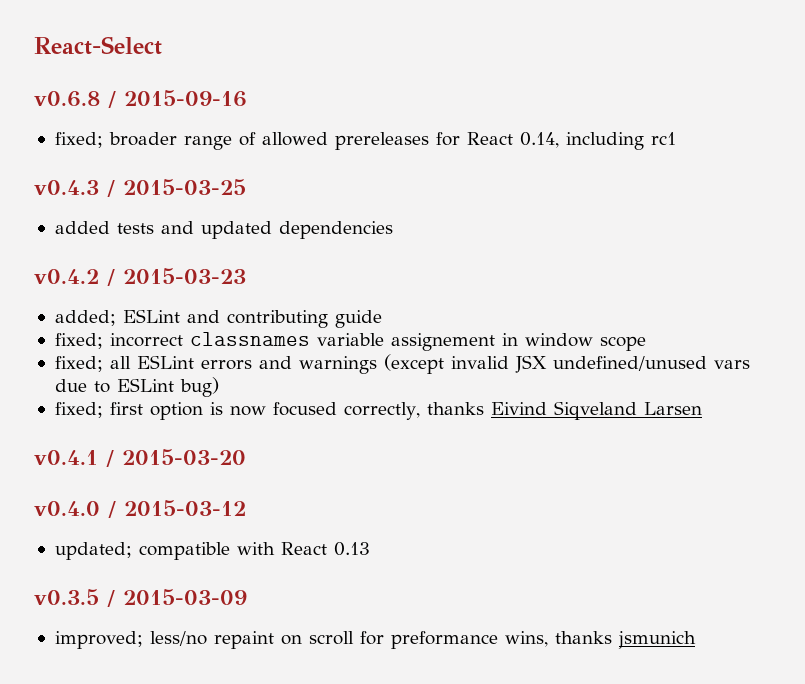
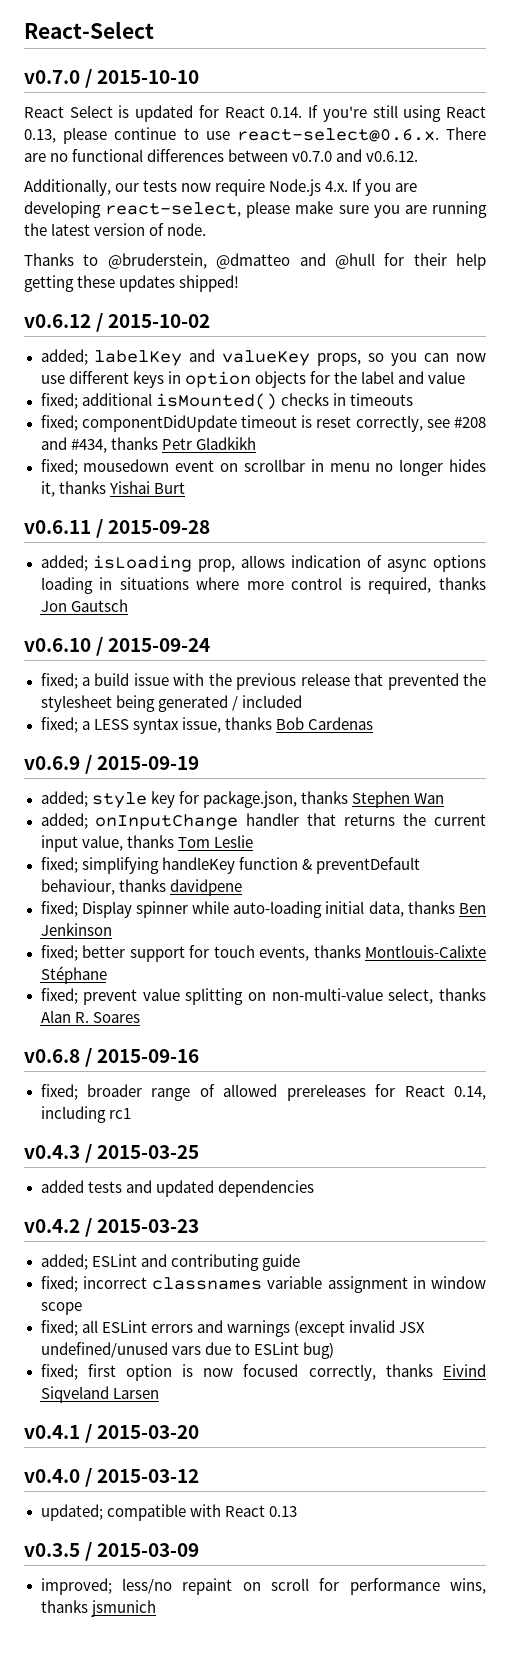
(162, 45) none -> [24,69,200,88] [24,105,487,122] [24,127,486,144] [24,149,419,162] [24,179,418,196] [24,201,488,218] [24,223,207,236] [24,253,486,270] [24,275,240,292] [24,313,211,332] [40,349,486,366] [40,371,466,388] [40,393,413,410] [40,415,487,432] [40,437,256,453] [40,459,486,476] [40,481,185,497] [24,519,211,538] [40,555,487,572] [40,577,486,594] [40,599,128,612] [24,637,211,656] [40,673,486,690] [40,695,302,712] [40,717,373,734] [24,755,200,774] [40,791,444,808] [40,813,487,830] [40,835,253,852] [40,857,420,874] [40,879,242,896] [40,901,486,918] [40,923,112,936] [40,945,486,962] [40,966,107,984] [40,988,486,1005] [40,1010,140,1023] // v0.7.0 / 2015-10-10 // React Select is updated for React 0.14. If you're still using React 0.13, please continue to use react-select@0.6.x. There are no functional differences between v0.7.0 and v0.6.12. // Additionally, our tests now require Node.js 4.x. If you are developing react-select, please make sure you are running the latest version of node. // Thanks to @bruderstein, @dmatteo and @hull for their help getting these updates shipped! // v0.6.12 / 2015-10-02 // added; labelKey and valueKey props, so you can now use different keys in option objects for the label and value // fixed; additional isMounted() checks in timeouts // fixed; componentDidUpdate timeout is reset correctly, see #208 and #434, thanks Petr Gladkikh // fixed; mousedown event on scrollbar in menu no longer hides it, thanks Yishai Burt // v0.6.11 / 2015-09-28 // added; isLoading prop, allows indication of async options loading in situations where more control is required, thanks Jon Gautsch // v0.6.10 / 2015-09-24 // fixed; a build issue with the previous release that prevented the stylesheet being generated / included // fixed; a LESS syntax issue, thanks Bob Cardenas // v0.6.9 / 2015-09-19 // added; style key for package.json, thanks Stephen Wan // added; onInputChange handler that returns the current input value, thanks Tom Leslie // fixed; simplifying handleKey function & preventDefault behaviour, thanks davidpene // fixed; Display spinner while auto-loading initial data, thanks Ben Jenkinson // fixed; better support for touch events, thanks Montlouis-Calixte Stéphane // fixed; prevent value splitting on non-multi-value select, thanks Alan R. Soares
[390,333,495,351] assignement -> [327,1276,408,1293] assignment
[390,631,498,649] preformance -> [349,1578,440,1595] performance

